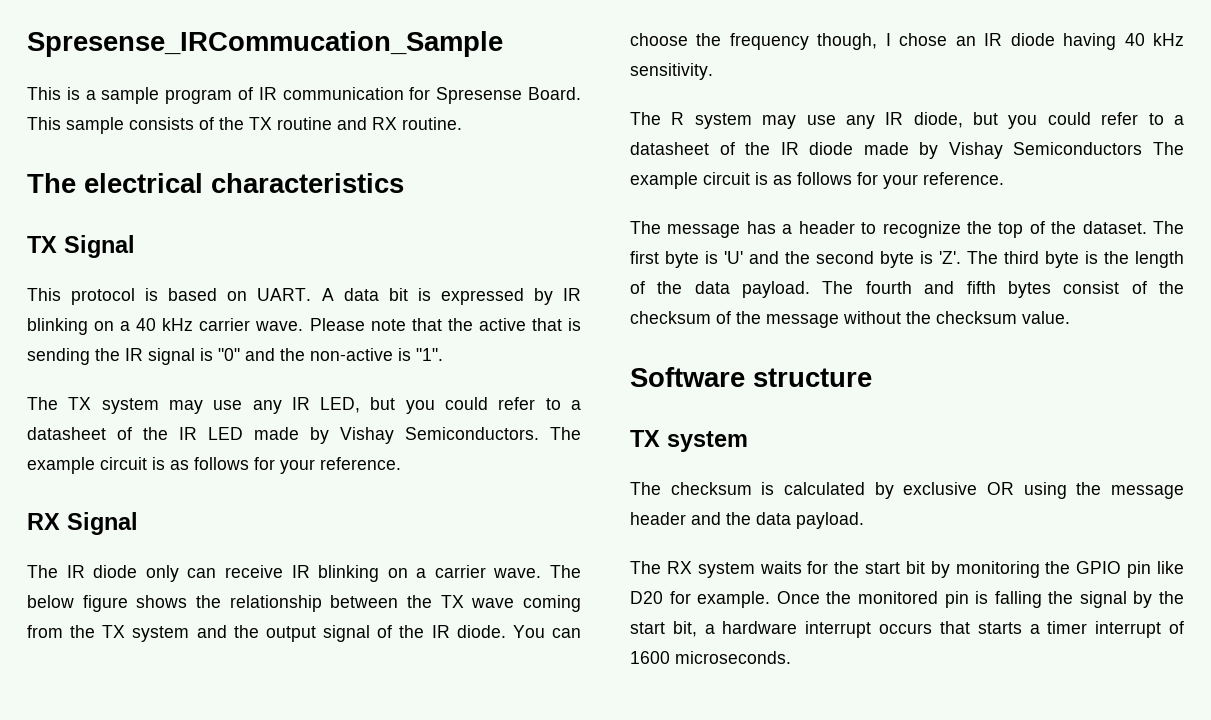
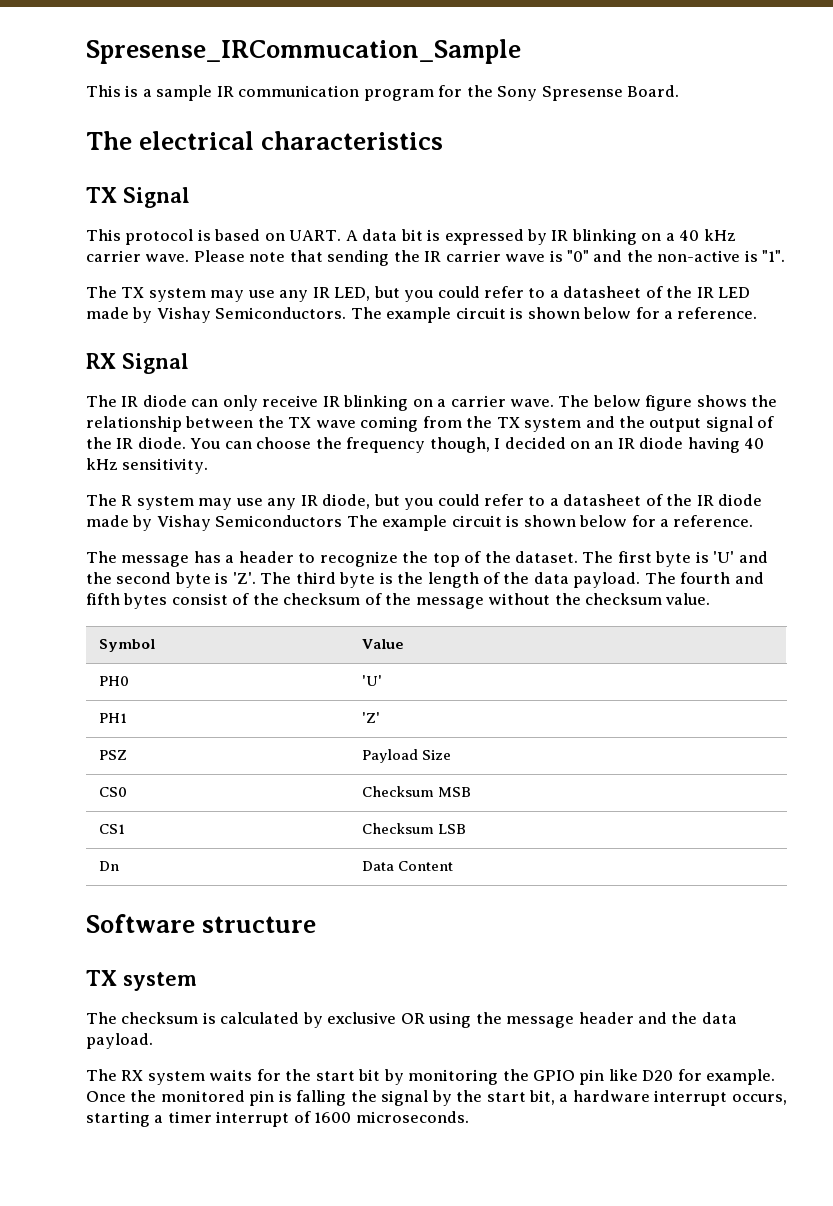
[165,87,581,104] [27,117,462,134] program of IR communication for Spresense Board. This sample consists of the TX routine and RX routine. -> [216,85,680,101] IR communication program for the Sony Spresense Board.
[447,318,582,331] the active that is -> (323, 256) none
[148,348,195,365] signal -> [445,250,546,262] carrier wave
[170,457,315,474] as follows for your -> [527,307,674,319] shown below for a
[145,565,217,582] only can -> [191,395,258,411] can only
[899,33,948,46] chose -> [504,437,590,449] decided on
[773,172,918,189] as follows for your -> [523,515,670,527] shown below for a
(1070, 317) none -> [98,639,155,652] [361,639,404,649] [98,676,129,686] [361,675,382,686] [98,713,127,723] [361,712,380,723] [98,750,127,760] [361,749,451,763] [98,787,127,797] [361,786,471,797] [98,824,125,834] [361,823,466,834] [98,861,119,871] [361,861,453,871] // Symbol | Value // PH0 | 'U' // PH1 | 'Z' // PSZ | Payload Size // CS0 | Checksum MSB // CS1 | Checksum LSB // Dn | Data Content
[879,621,1022,634] occurs that starts -> [731,1094,787,1105] [86,1111,150,1127] occurs, starting

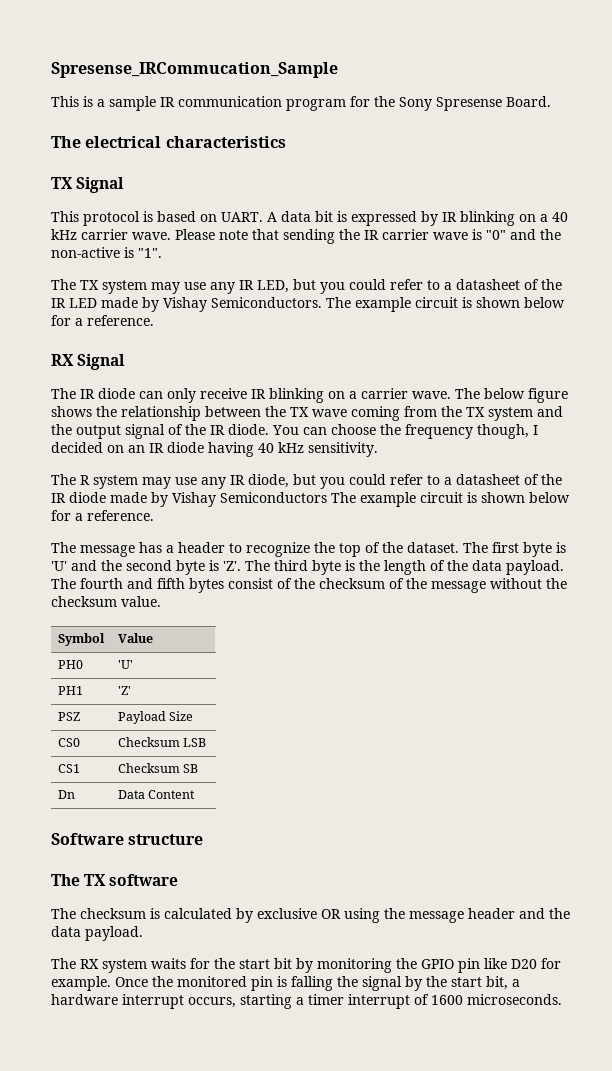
[437,787,471,797] MSB -> [183,738,207,747] LSB
[437,824,466,834] LSB -> [183,764,199,773] SB
[86,970,197,991] TX system -> [51,874,179,886] The TX software

